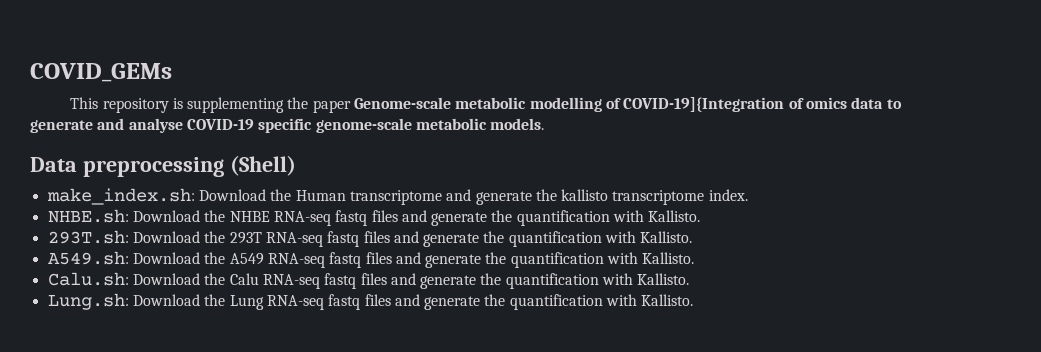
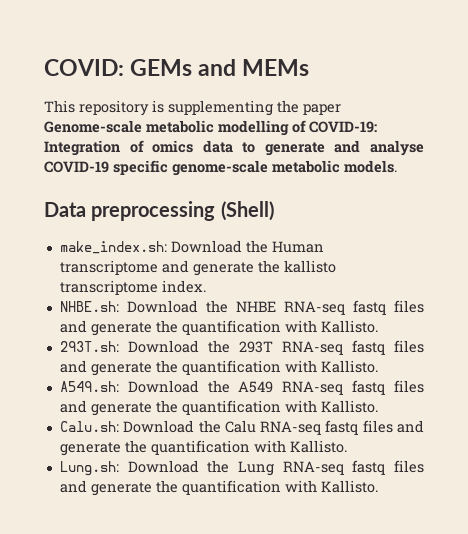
[30,63,172,82] COVID_GEMs -> [44,59,310,76] COVID: GEMs and MEMs
[623,97,785,112] COVID-19]{Integration -> [309,121,377,133] [44,140,120,156] COVID-19: Integration

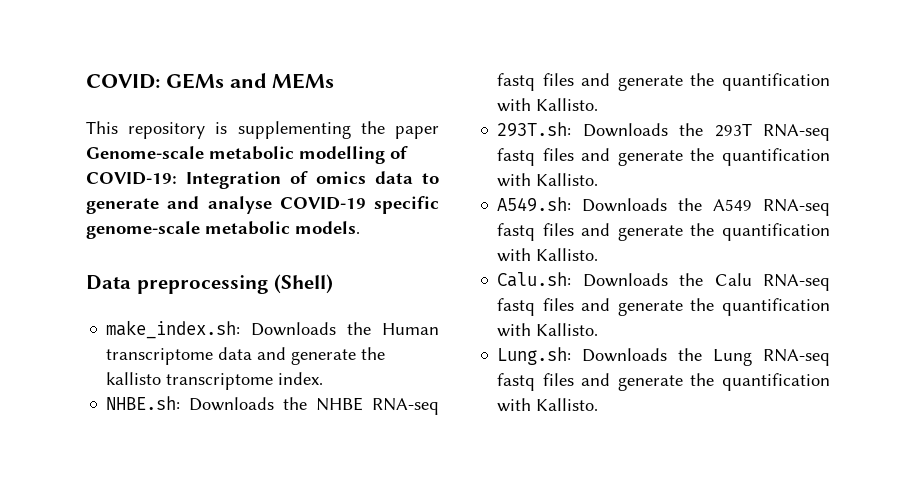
[170,240,242,253] Download -> [251,322,337,336] Downloads
(158, 267) none -> [218,347,253,360] data
[126,300,198,313] Download -> [189,397,275,411] Downloads
[127,340,199,353] Download -> [582,123,668,137] Downloads
[127,380,199,393] Download -> [582,198,668,212] Downloads
[123,420,195,433] Download -> [582,273,668,287] Downloads
[127,460,199,473] Download -> [582,348,668,362] Downloads

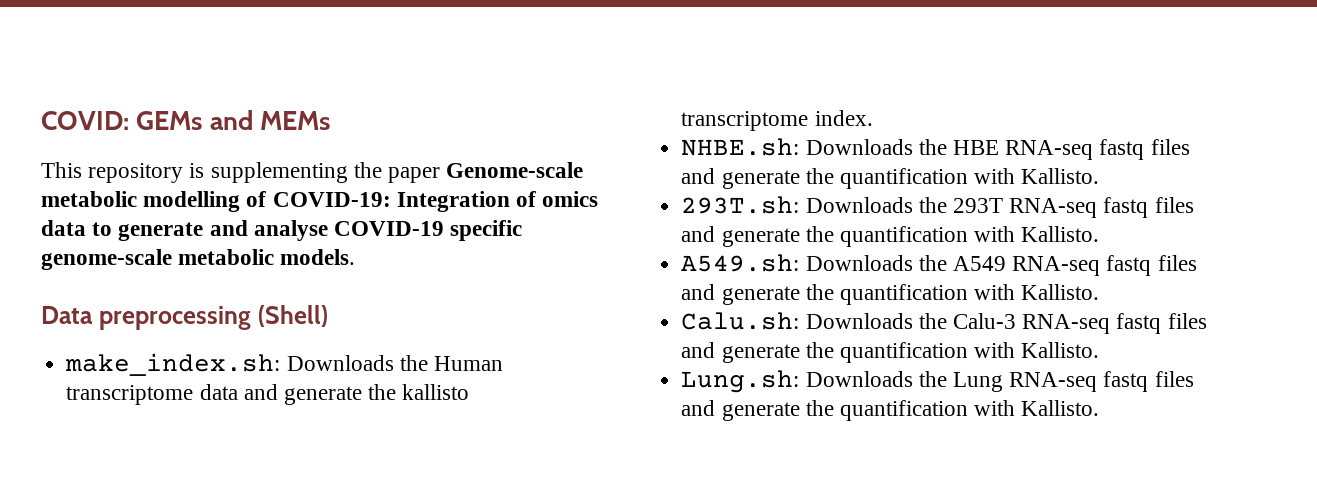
[316,397,364,411] NHBE -> [952,140,999,155] HBE
[714,273,752,286] Calu -> [952,313,1016,329] Calu-3

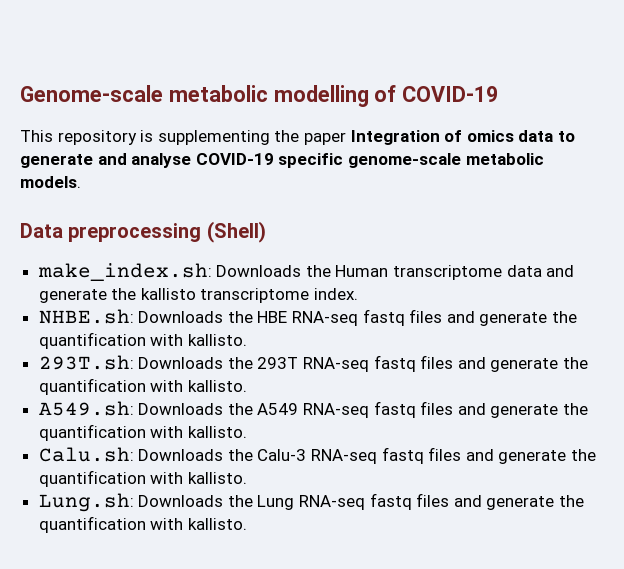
[41,110,330,130] COVID: GEMs and MEMs -> [20,85,499,107] Genome-scale metabolic modelling of COVID-19
[446,162,584,178] [41,191,391,212] Genome-scale metabolic modelling of COVID-19: -> (346, 138) none
[1021,168,1100,184] Kallisto. -> [187,334,247,346] kallisto.
[1021,226,1100,242] Kallisto. -> [187,380,247,392] kallisto.
[1021,284,1100,300] Kallisto. -> [187,426,247,438] kallisto.
[1021,342,1100,358] Kallisto. -> [187,472,247,484] kallisto.
[1021,400,1100,416] Kallisto. -> [187,518,247,530] kallisto.

